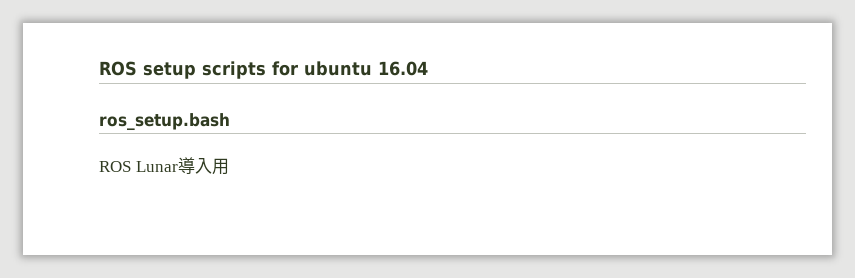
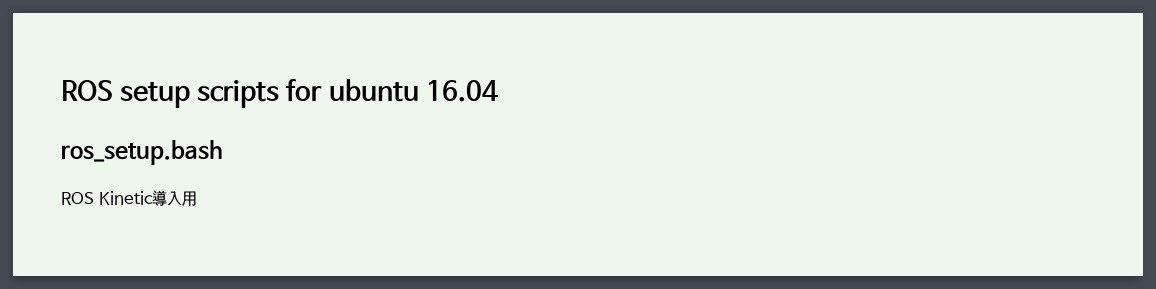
[135,161,178,172] Lunar -> [98,191,153,205] Kinetic

